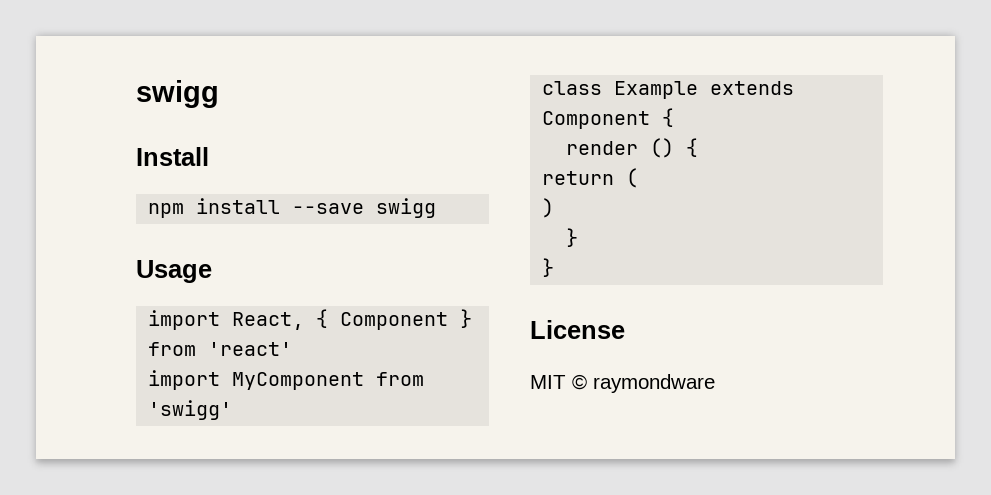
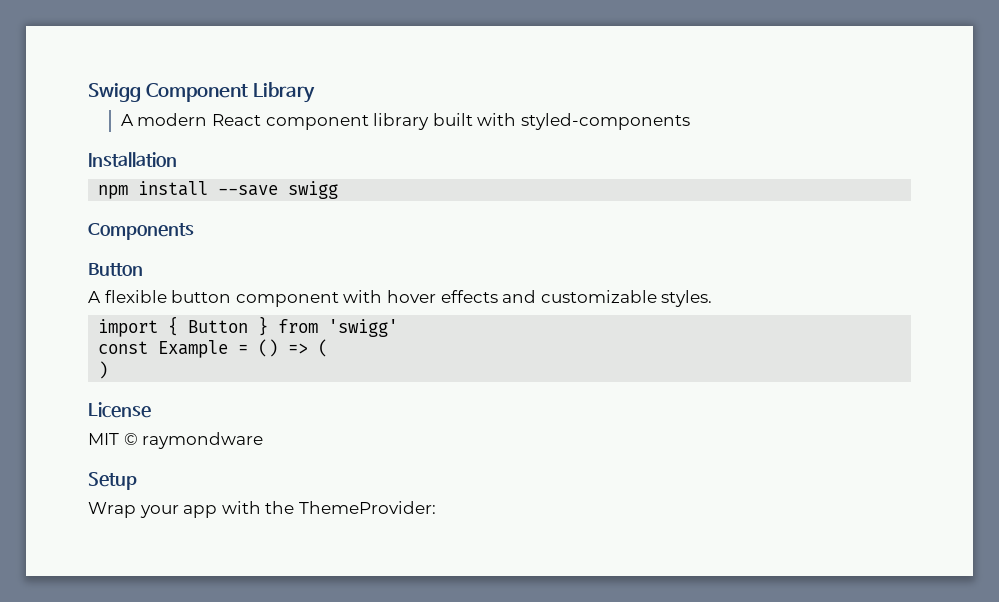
[136,80,219,108] [136,147,209,166] [148,198,437,218] [136,260,212,283] [148,309,473,330] [148,342,293,356] [148,370,425,390] [148,400,233,420] [542,81,795,99] [542,108,675,129] [566,138,699,158] [542,171,615,185] swigg // Install // npm install --save swigg // Usage // import React, { Component } from 'react' // import MyComponent from 'swigg' // class Example extends Component { // render () { // return -> [88,82,316,103] [120,113,690,130] [88,152,177,167] [98,181,339,199] [88,223,194,240] [88,263,143,276] [88,290,713,307] [98,316,399,337] [98,339,309,358] Swigg Component Library // A modern React component library built with styled-components // Installation // npm install --save swigg // Components // Button // A flexible button component with hover effects and customizable styles. // import { Button } from 'swigg' // const Example = () =>
[566,228,579,247] [542,258,555,277] // } // } -> (109, 370) none
(715, 383) none -> [88,472,137,490] [88,501,436,518] // Setup // Wrap your app with the ThemeProvider:

